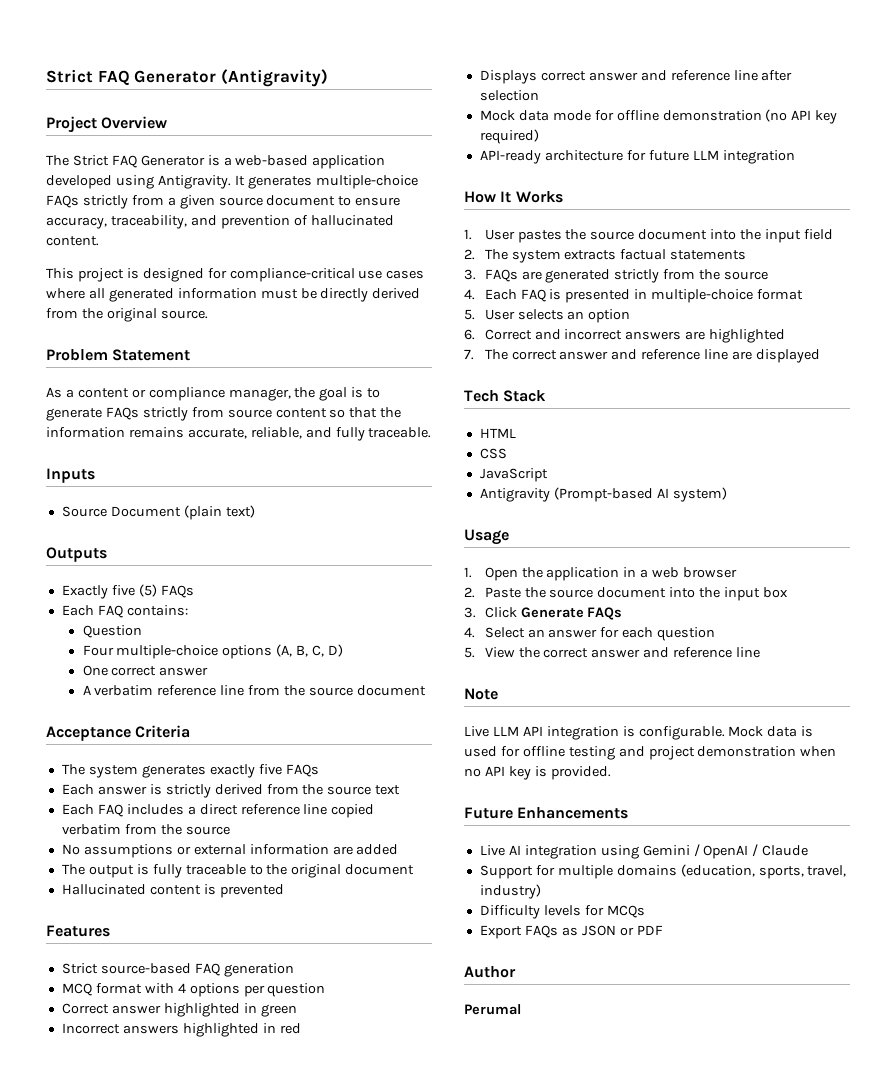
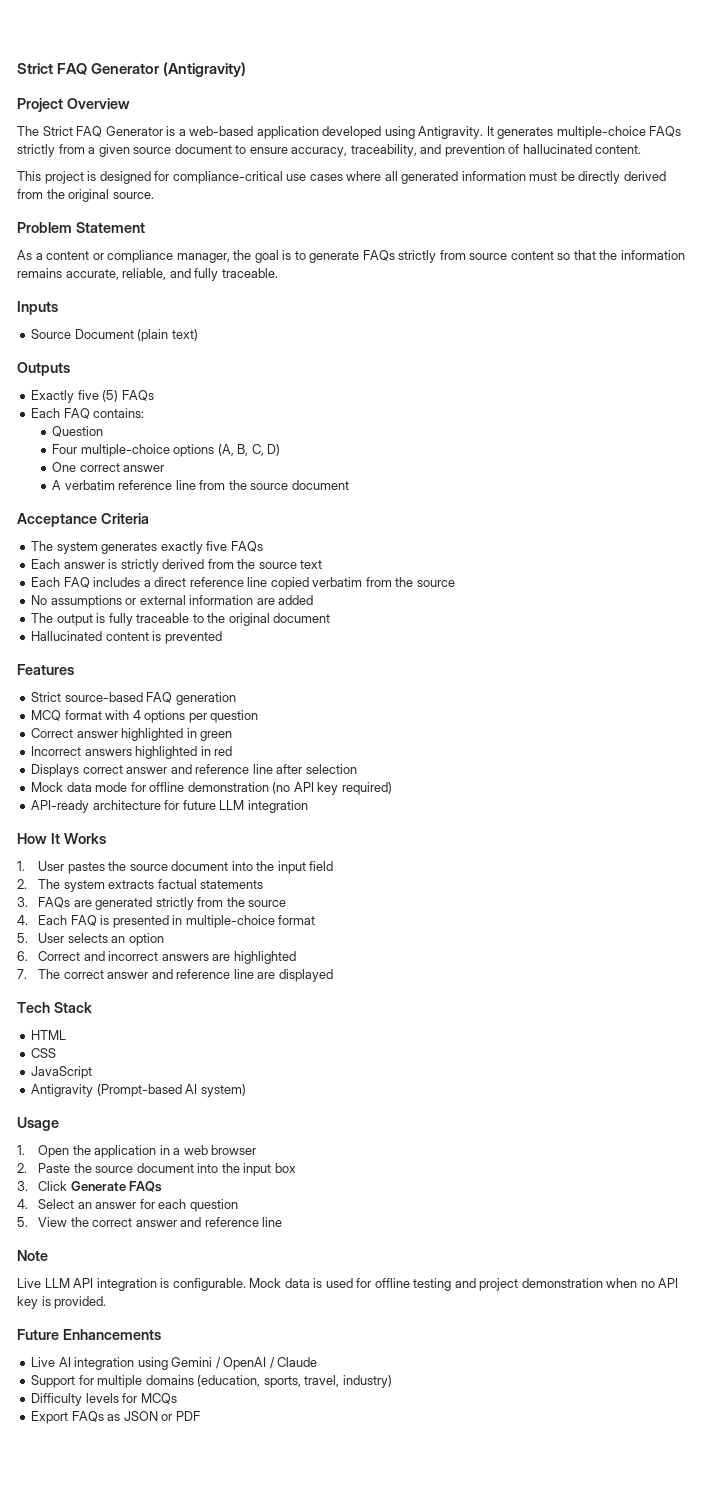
[464,966,516,978] [464,1004,521,1015] // Author // Perumal -> (200, 1416) none

